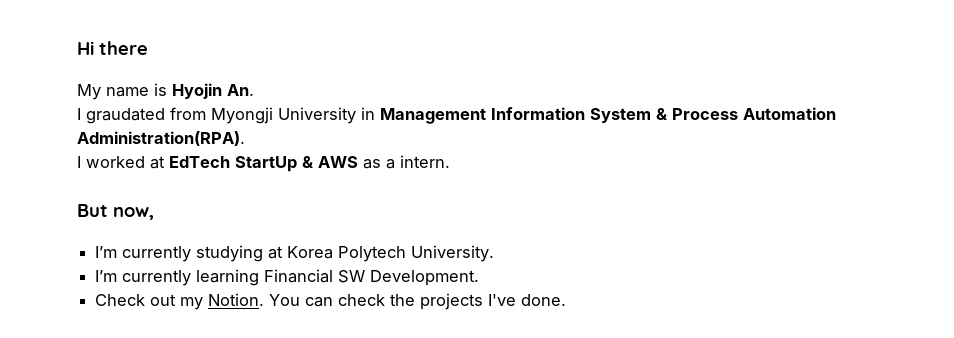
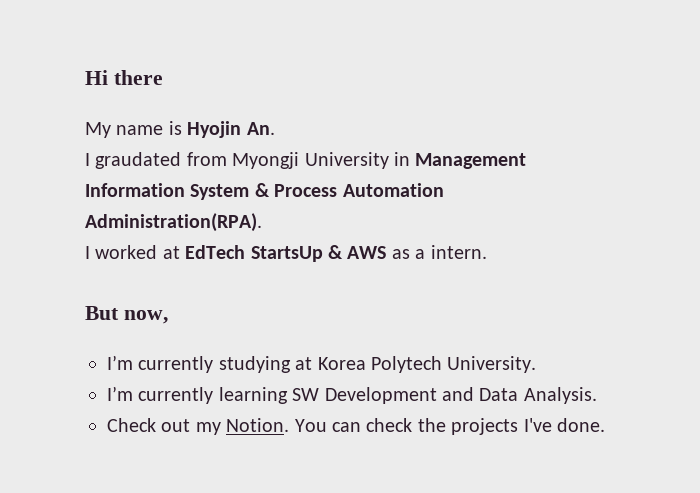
[235,156,297,172] StartUp -> [250,246,323,262] StartsUp
[264,269,480,286] Financial SW Development. -> [292,387,597,404] SW Development and Data Analysis.

